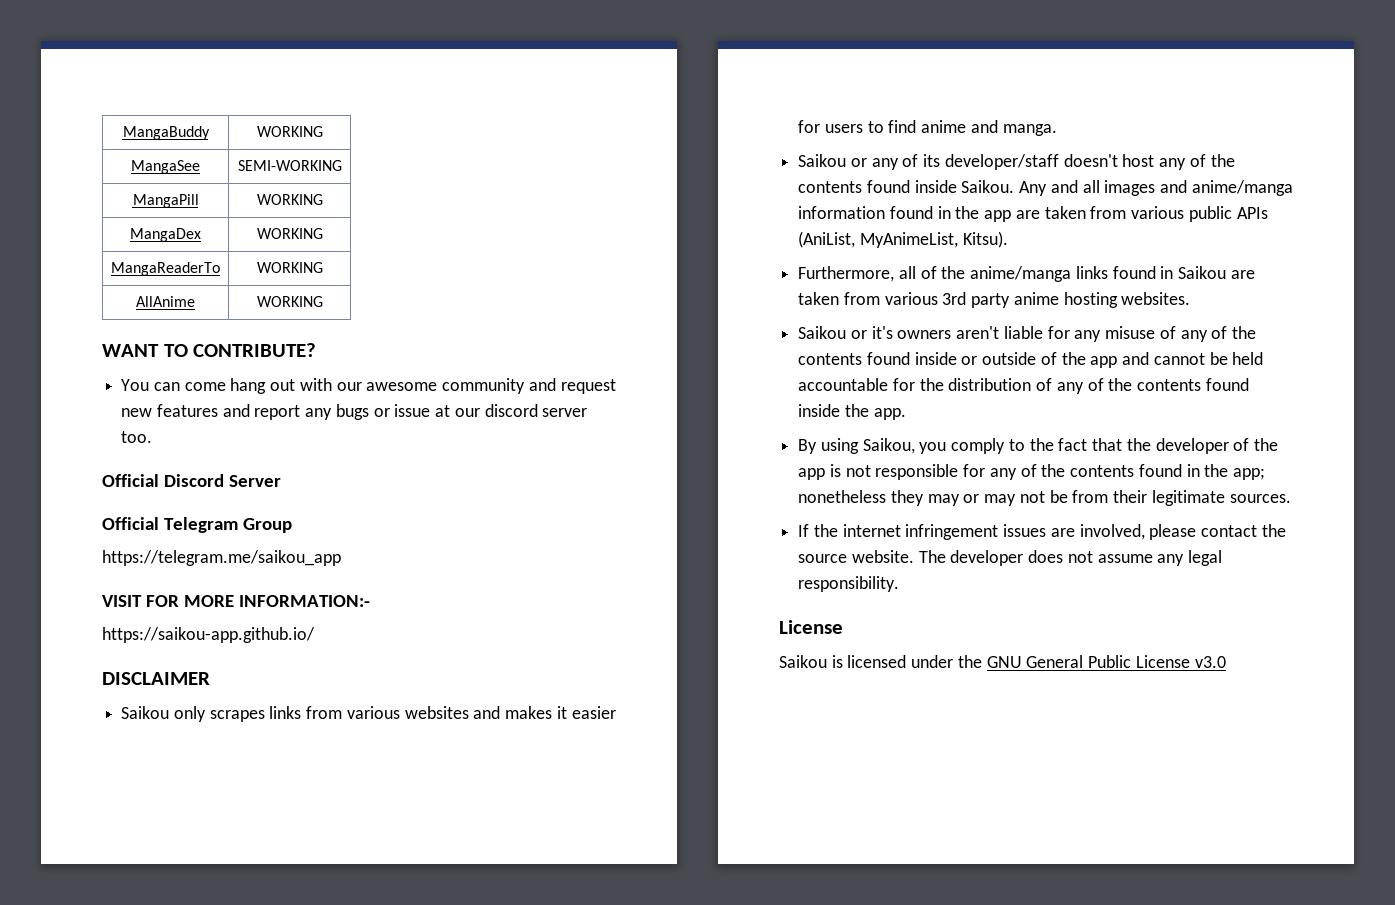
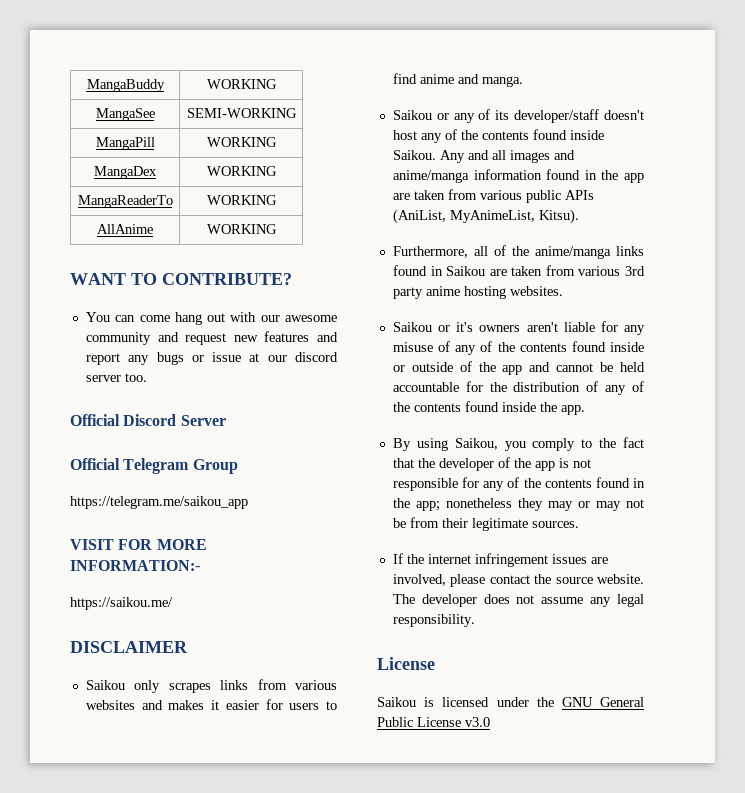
[102,627,315,643] https://saikou-app.github.io/ -> [70,597,173,610] https://saikou.me/

